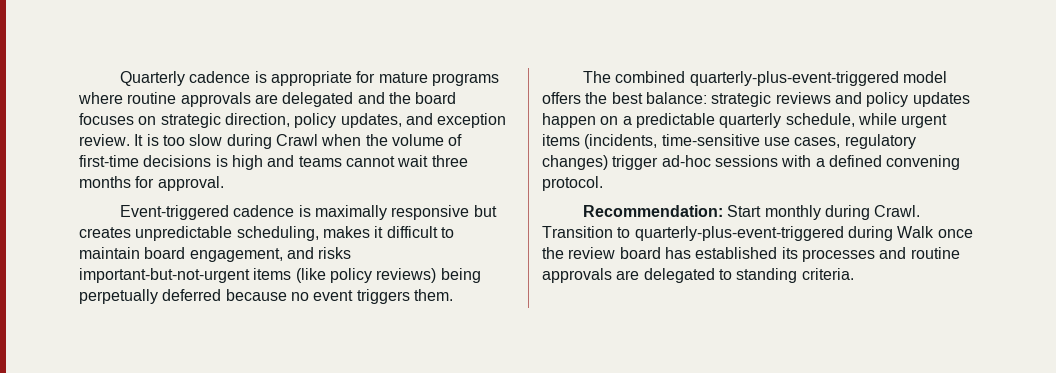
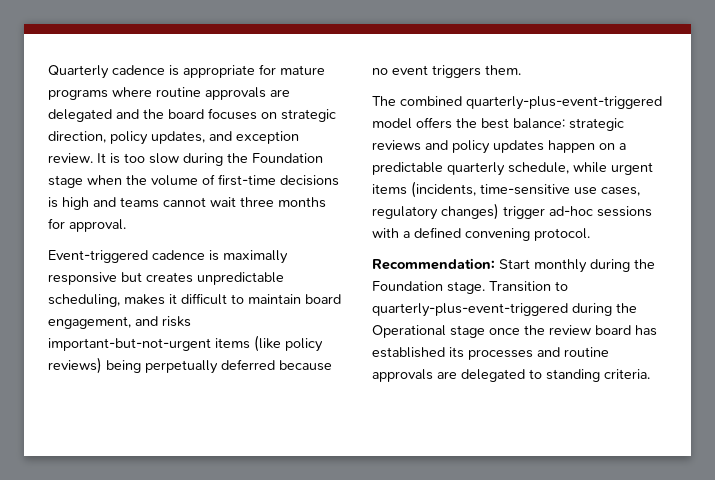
[275,134,318,146] Crawl -> [227,153,323,163] [48,175,83,188] the Foundation stage
[874,205,921,217] Crawl. -> [634,259,655,269] [372,281,485,294] the Foundation stage.
[897,226,935,238] Walk -> [616,303,637,313] [372,325,485,338] the Operational stage

